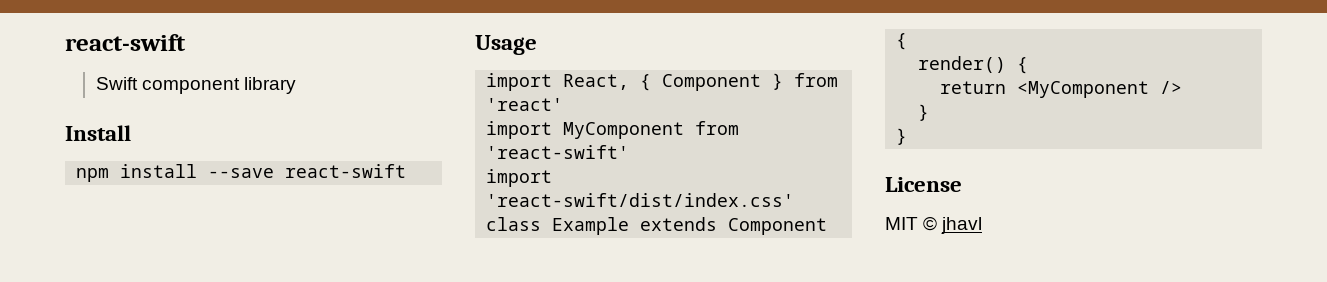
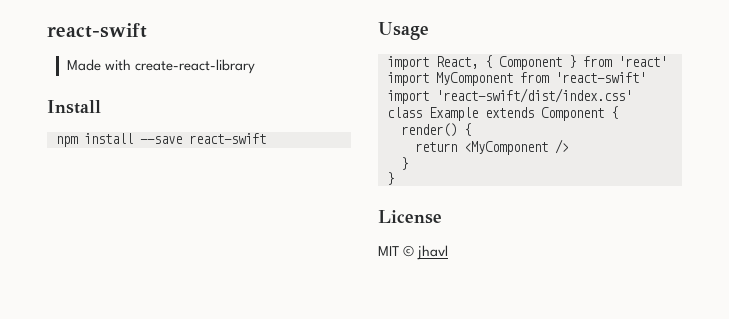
[65,34,186,51] [95,77,297,94] react-swift // Swift component library -> [47,23,147,38] [66,59,256,74] react-swift // Made with create-react-library

